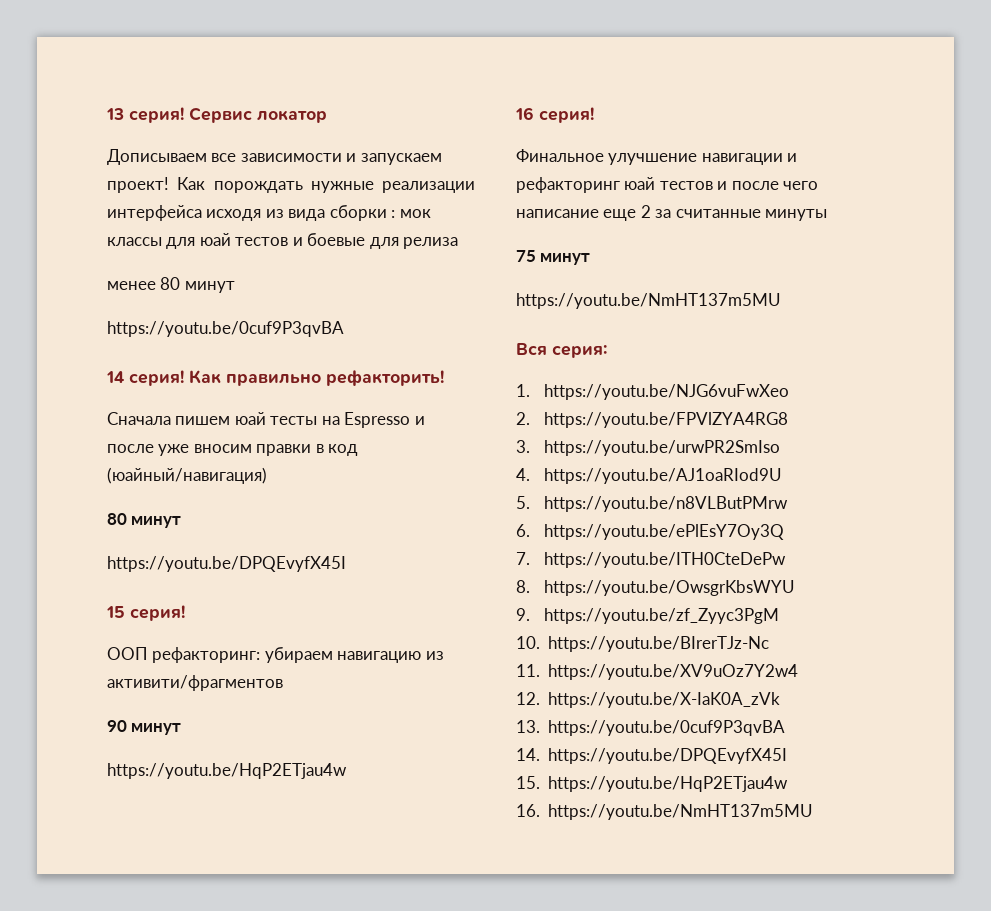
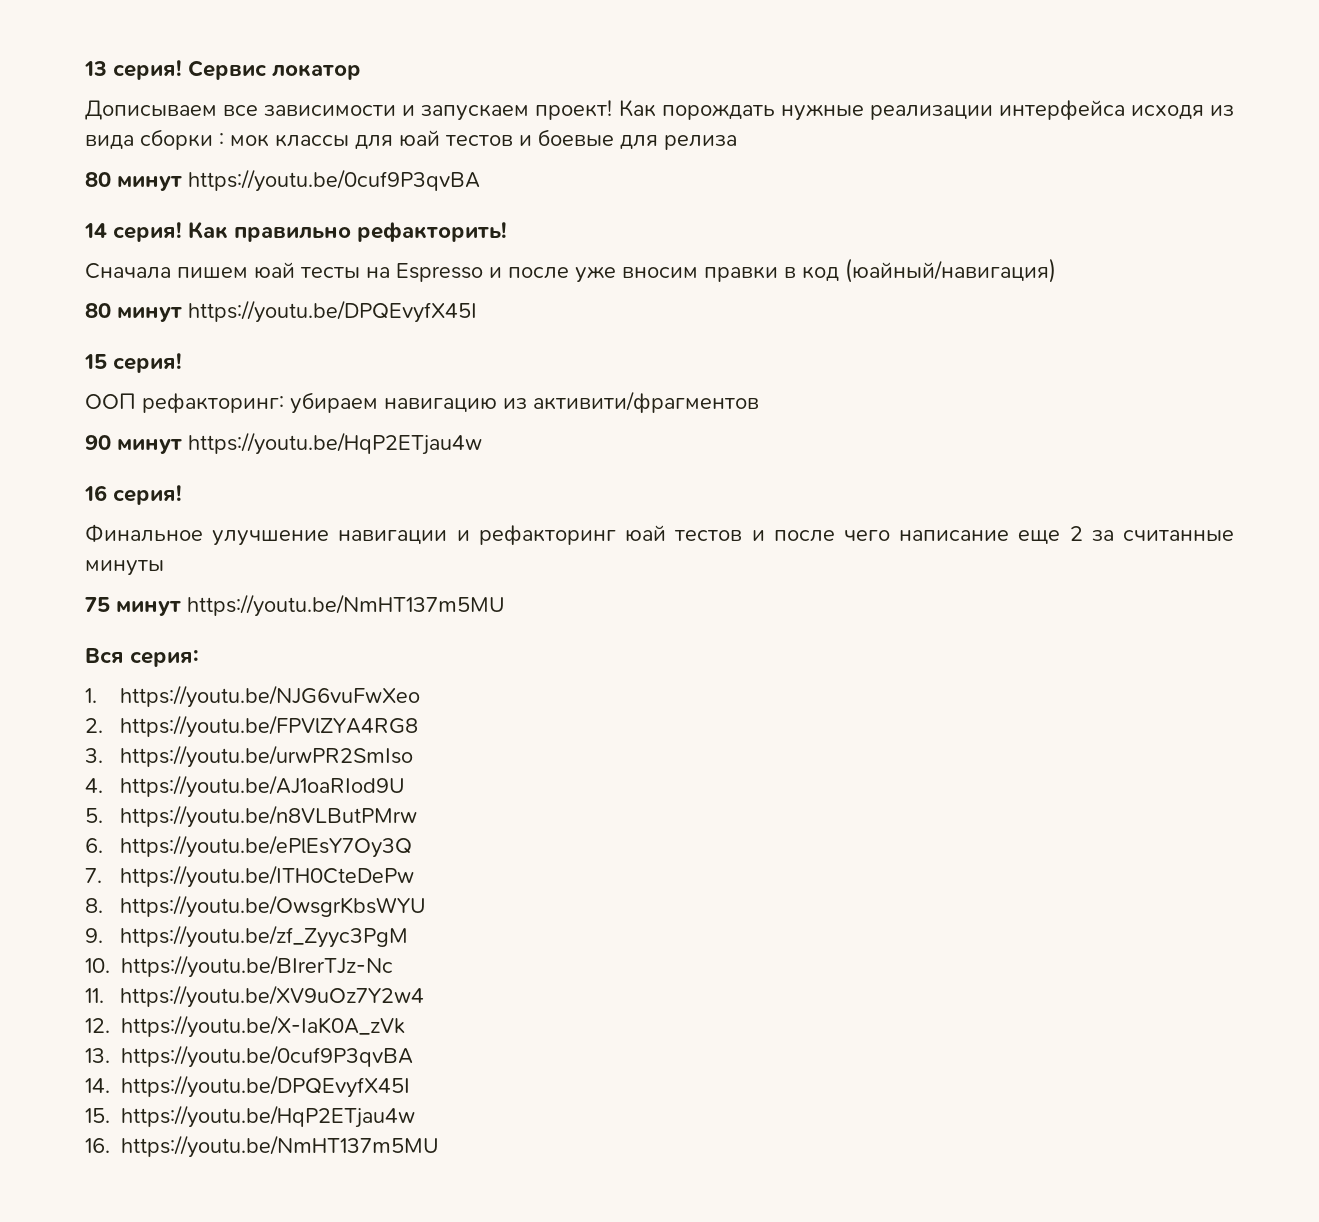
[107,277,235,293] менее 80 минут // -> [85,172,182,191] 80 минут
(182, 522) // -> (182, 314) none
(182, 729) // -> (182, 446) none
(591, 259) // -> (181, 608) none

